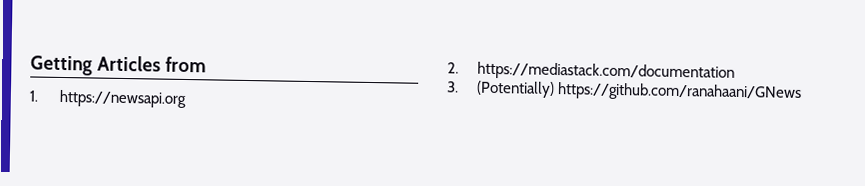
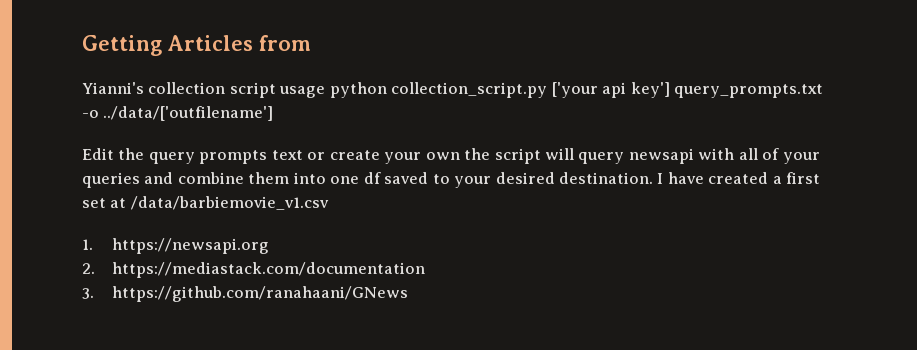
(207, 64) none -> [82,82,824,98] [82,106,274,121] [82,148,820,164] [82,172,821,188] [82,196,329,210] // Yianni's collection script usage python collection_script.py ['your api key'] query_prompts.txt -o ../data/['outfilename'] // Edit the query prompts text or create your own the script will query newsapi with all of your queries and combine them into one df saved to your desired destination. I have created a first set at /data/barbiemovie_v1.csv
[475,80,555,98] (Potentially) -> (94, 293) none

